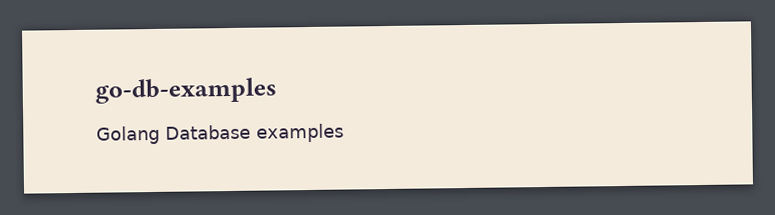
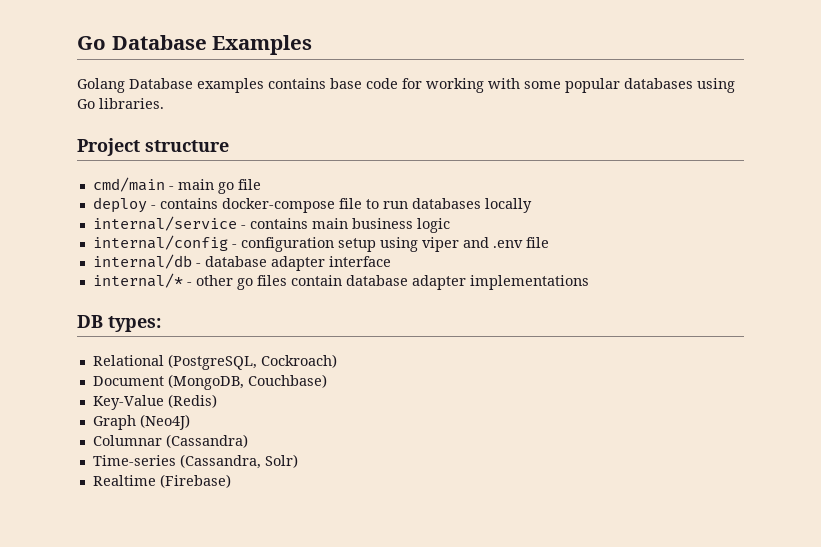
[95,77,277,104] go-db-examples -> [77,35,313,55] Go Database Examples
(344, 133) none -> [268,78,735,93] [77,98,164,109] [77,138,229,156] [92,177,261,194] [92,197,532,213] [92,216,450,233] [92,235,549,252] [92,254,391,271] [92,273,589,290] [77,315,161,332] [92,354,337,370] [92,374,327,390] [92,394,217,410] [92,414,190,430] [92,434,248,448] [92,454,298,469] [92,474,231,488] contains base code for working with some popular databases using Go libraries. // Project structure // cmd/main - main go file // deploy - contains docker-compose file to run databases locally // internal/service - contains main business logic // internal/config - configuration setup using viper and .env file // internal/db - database adapter interface // internal/* - other go files contain database adapter implementations // DB types: // Relational (PostgreSQL, Cockroach) // Document (MongoDB, Couchbase) // Key-Value (Redis) // Graph (Neo4J) // Columnar (Cassandra) // Time-series (Cassandra, Solr) // Realtime (Firebase)

